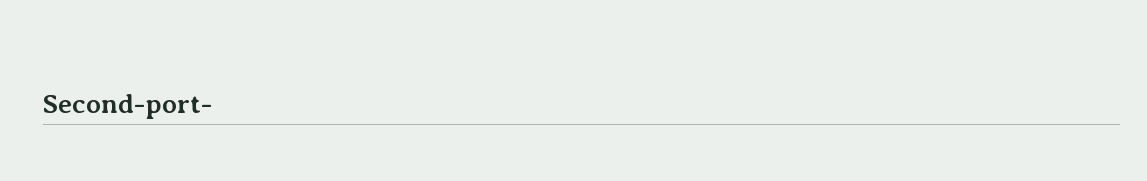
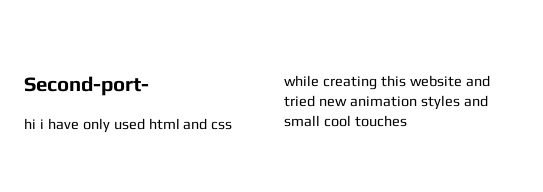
(213, 106) none -> [24,118,233,133] [284,75,490,90] [284,95,488,110] [284,115,407,127] // hi i have only used html and css while creating this website and tried new animation styles and small cool touches

